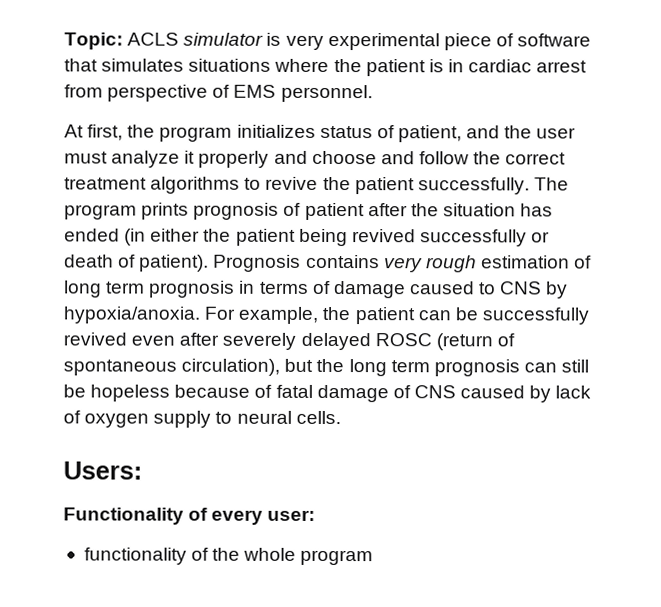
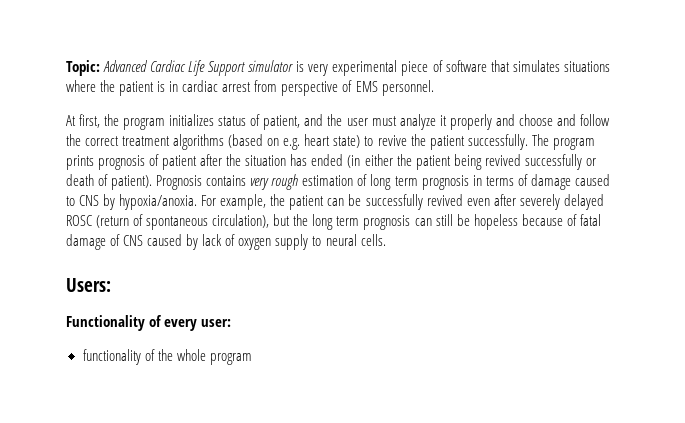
[127,32,180,46] ACLS -> [103,60,246,76] Advanced Cardiac Life Support
(241, 185) none -> [228,134,361,150] (based on e.g. heart state)

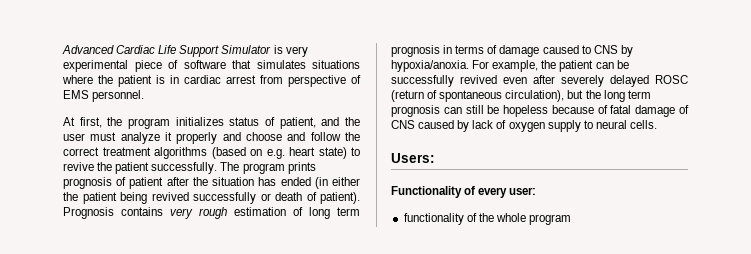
[66,60,100,76] Topic: -> (62, 49) none
[248,60,294,72] simulator -> [221,45,272,54] Simulator

